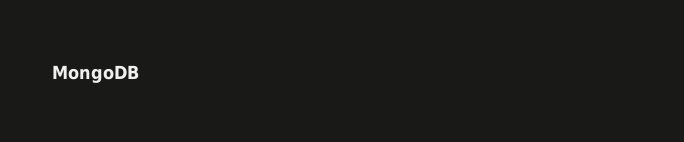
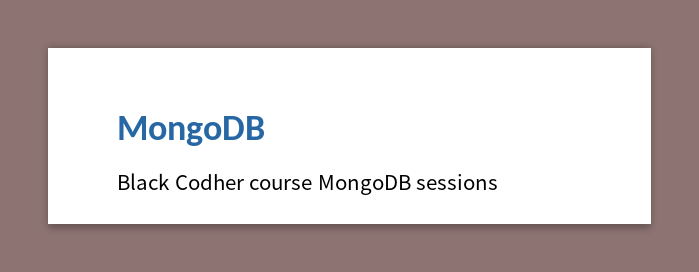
[52,65,139,83] MongoDB -> [117,116,265,146] [117,173,499,195] MongoDB // Black Codher course MongoDB sessions

